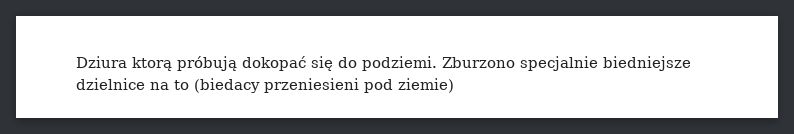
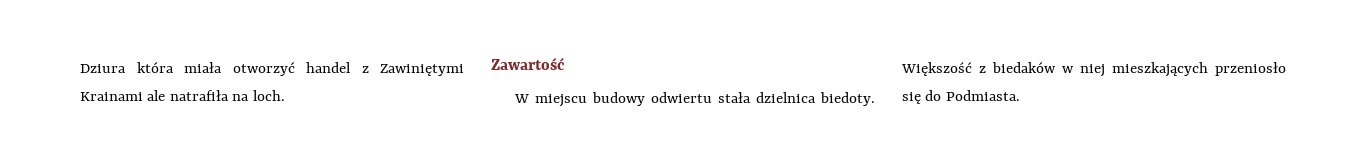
[132,56,691,71] [76,78,454,93] ktorą próbują dokopać się do podziemi. Zburzono specjalnie biedniejsze dzielnice na to (biedacy przeniesieni pod ziemie) -> [136,62,464,76] [80,90,285,101] [491,57,564,70] [514,92,875,107] [901,62,1286,77] [902,90,1020,104] która miała otworzyć handel z Zawiniętymi Krainami ale natrafiła na loch. // Zawartość // W miejscu budowy odwiertu stała dzielnica biedoty. Większość z biedaków w niej mieszkających przeniosło się do Podmiasta.

